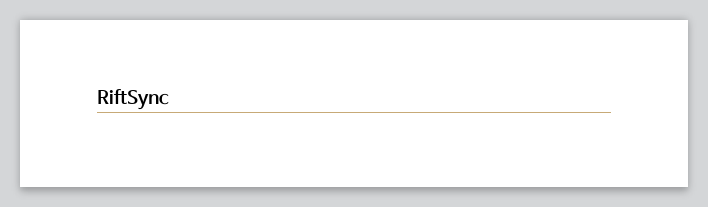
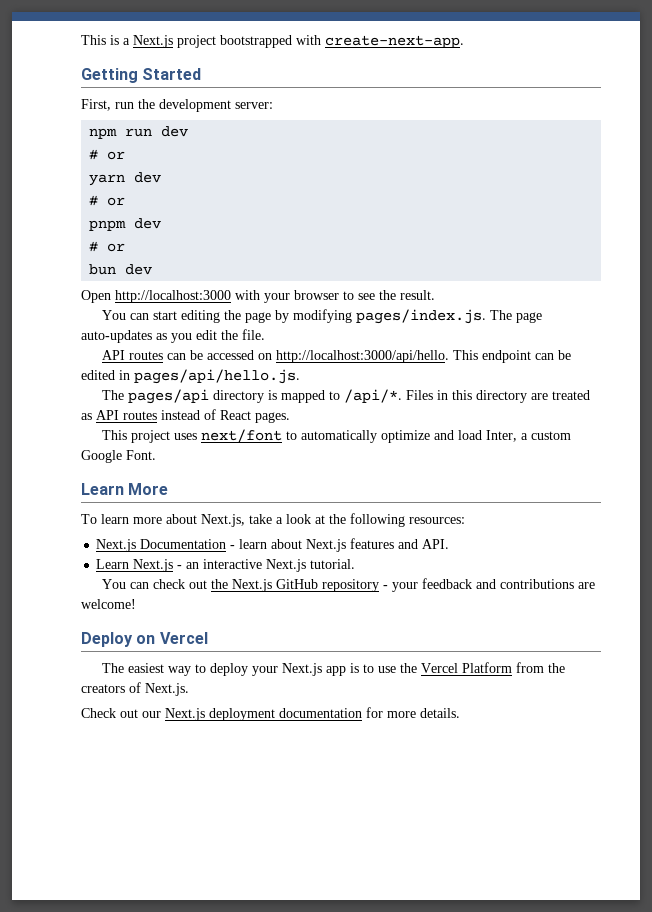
[97,89,169,110] RiftSync -> [81,35,464,48] [81,68,202,83] [81,99,273,112] [89,126,189,139] [89,149,126,160] [89,172,162,186] [89,195,126,206] [89,218,162,231] [89,241,126,252] [89,264,153,275] [81,290,435,303] [102,309,543,324] [81,329,265,343] [102,350,572,363] [81,369,300,384] [102,389,591,404] [81,409,290,423] [102,429,572,443] [81,450,156,463] [81,483,169,495] [81,513,465,527] [96,538,450,552] [96,559,356,572] [102,578,596,592] [81,599,136,609] [81,632,208,647] [102,662,566,676] [81,682,189,696] [81,707,460,721] This is a Next.js project bootstrapped with create-next-app. // Getting Started // First, run the development server: // npm run dev // # or // yarn dev // # or // pnpm dev // # or // bun dev // Open http://localhost:3000 with your browser to see the result. // You can start editing the page by modifying pages/index.js. The page auto-updates as you edit the file. // API routes can be accessed on http://localhost:3000/api/hello. This endpoint can be edited in pages/api/hello.js. // The pages/api directory is mapped to /api/*. Files in this directory are treated as API routes instead of React pages. // This project uses next/font to automatically optimize and load Inter, a custom Google Font. // Learn More // To learn more about Next.js, take a look at the following resources: // Next.js Documentation - learn about Next.js features and API. // Learn Next.js - an interactive Next.js tutorial. // You can check out the Next.js GitHub repository - your feedback and contributions are welcome! // Deploy on Vercel // The easiest way to deploy your Next.js app is to use the Vercel Platform from the creators of Next.js. // Check out our Next.js deployment documentation for more details.

